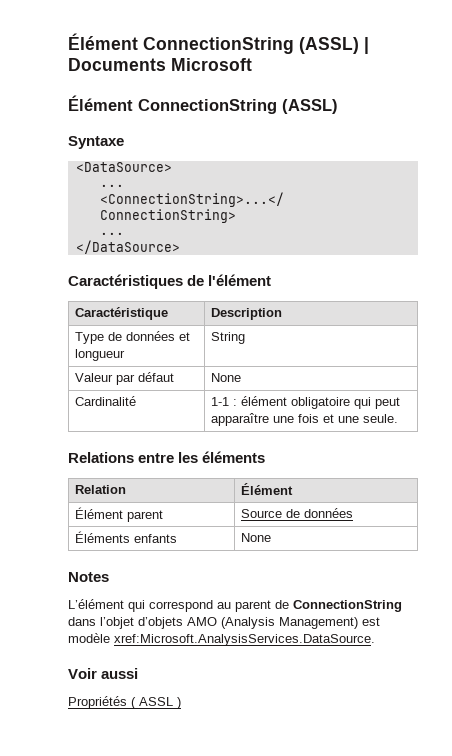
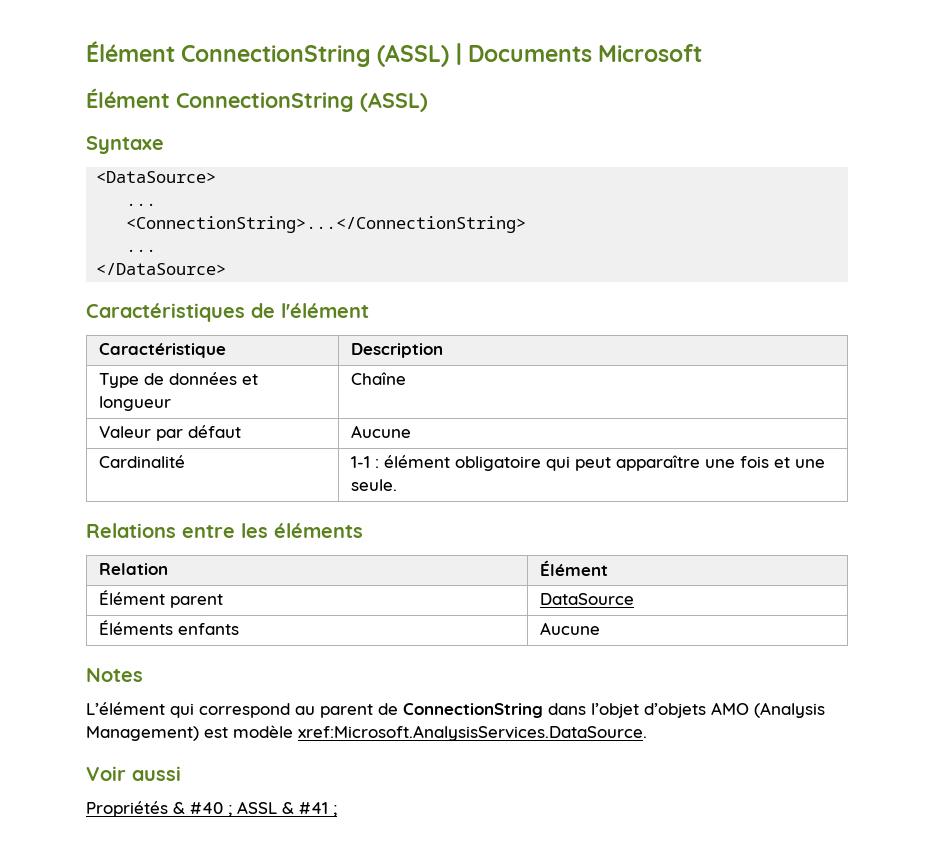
[210,332,245,344] String -> [351,372,407,385] Chaîne
[210,373,241,382] | None -> [351,425,412,438] | Aucune
[240,508,353,518] Source de données -> [540,593,635,605] DataSource
[240,533,271,542] | None -> [540,622,601,635] | Aucune
[131,697,181,709] ( ASSL ) -> [173,801,337,817] & #40 ; ASSL & #41 ;

